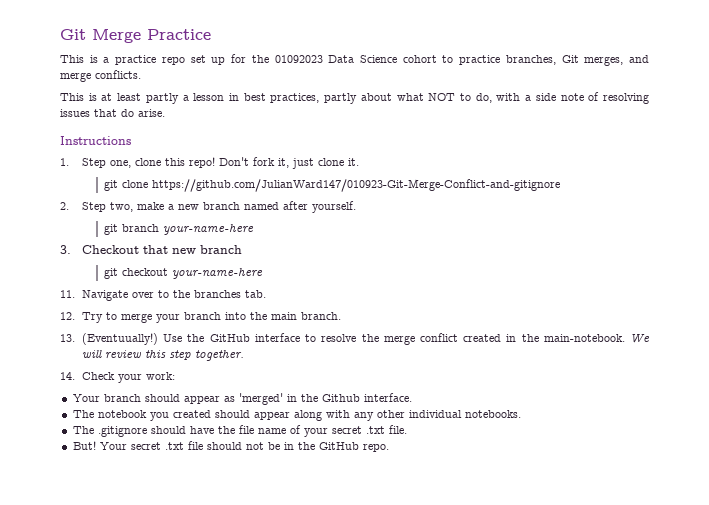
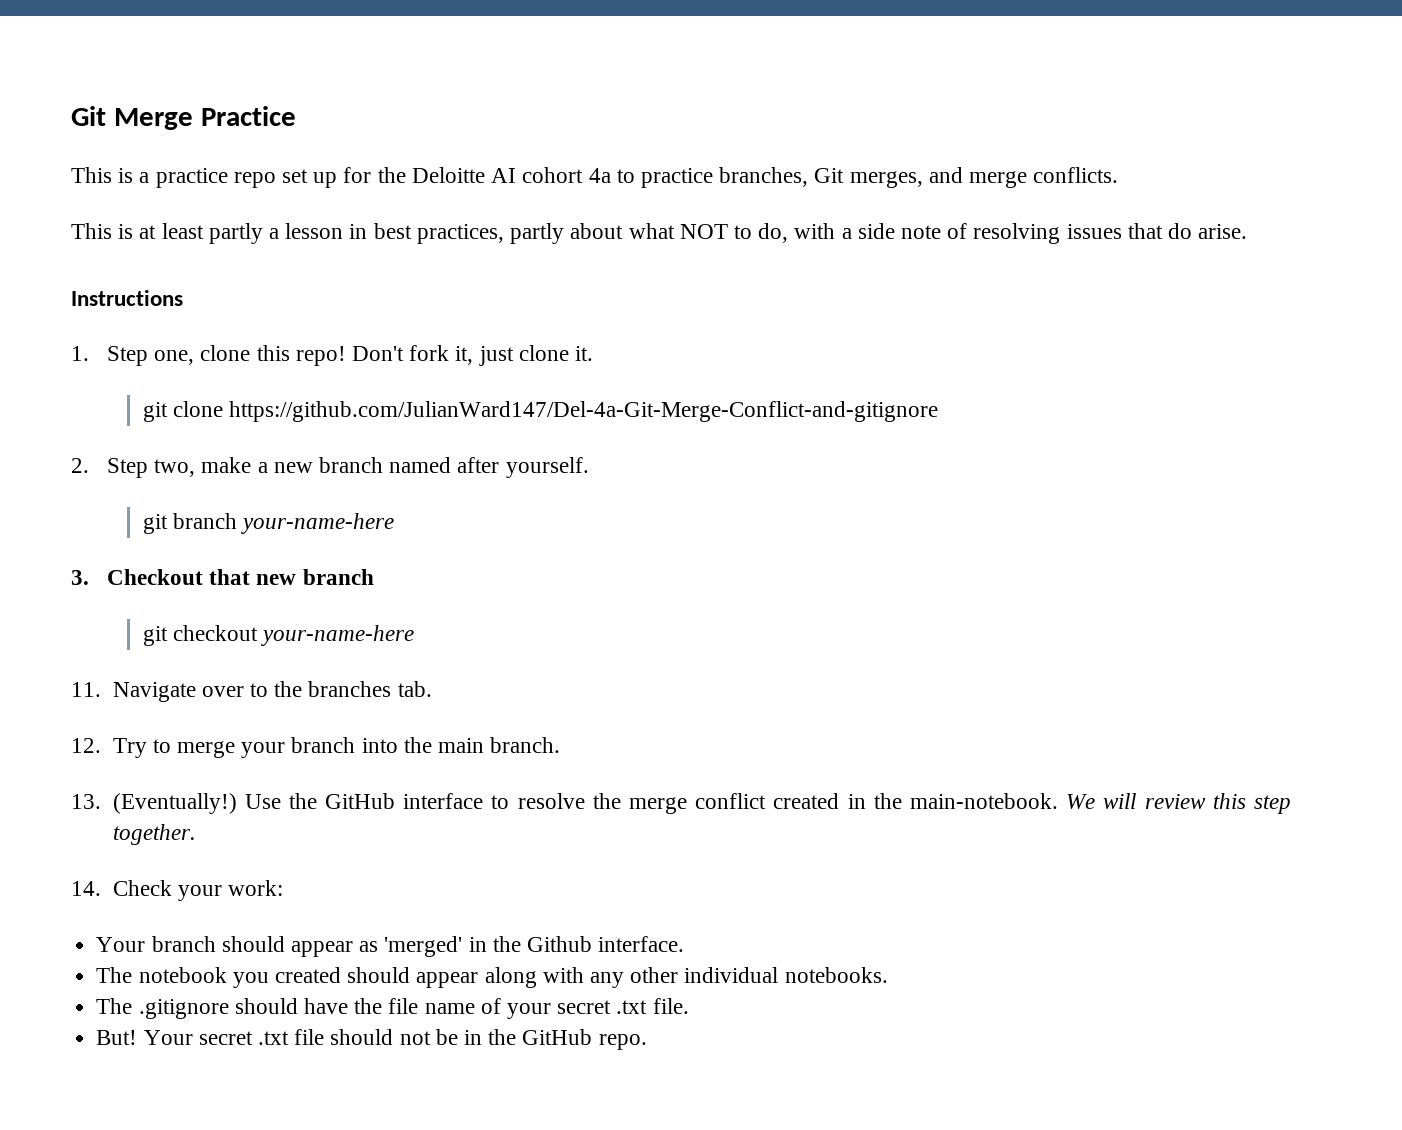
[274,55,437,63] 01092023 Data Science cohort -> [411,167,611,183] Deloitte AI cohort 4a
[151,179,560,192] https://github.com/JulianWard147/010923-Git-Merge-Conflict-and-gitignore -> [229,401,939,422] https://github.com/JulianWard147/Del-4a-Git-Merge-Conflict-and-gitignore
[81,333,158,345] (Eventuually!) -> [112,793,237,814] (Eventually!)

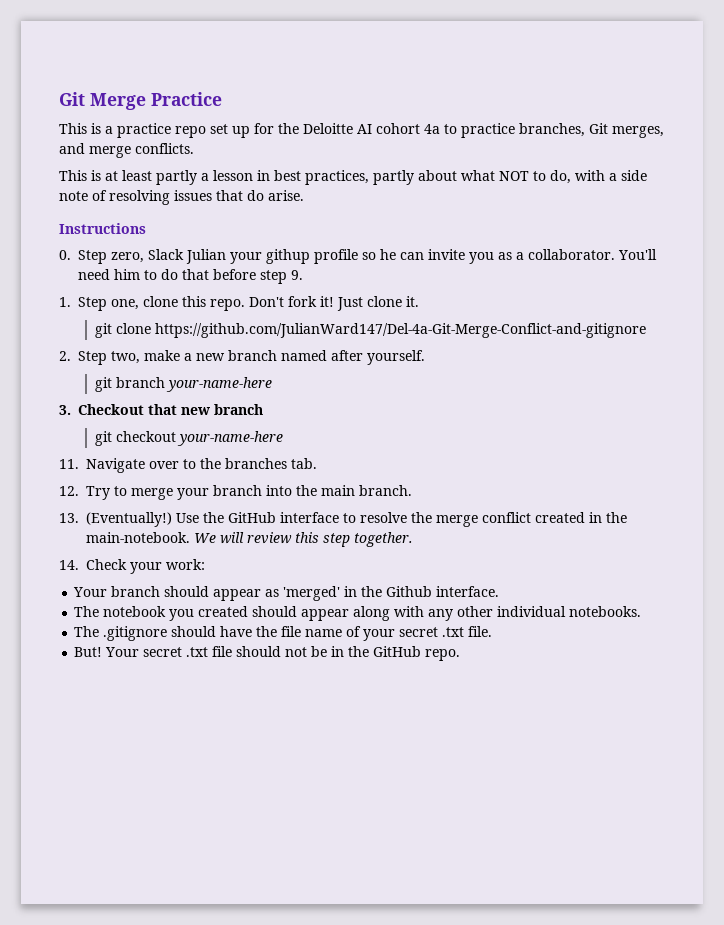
(183, 298) none -> [59,249,657,264] [78,269,303,284] // 0. Step zero, Slack Julian your githup profile so he can invite you as a collaborator. You'll need him to do that before step 9.
[295,346,346,366] repo! -> [210,299,245,311] repo.
[455,346,514,366] it, just -> [320,296,363,311] it! Just

